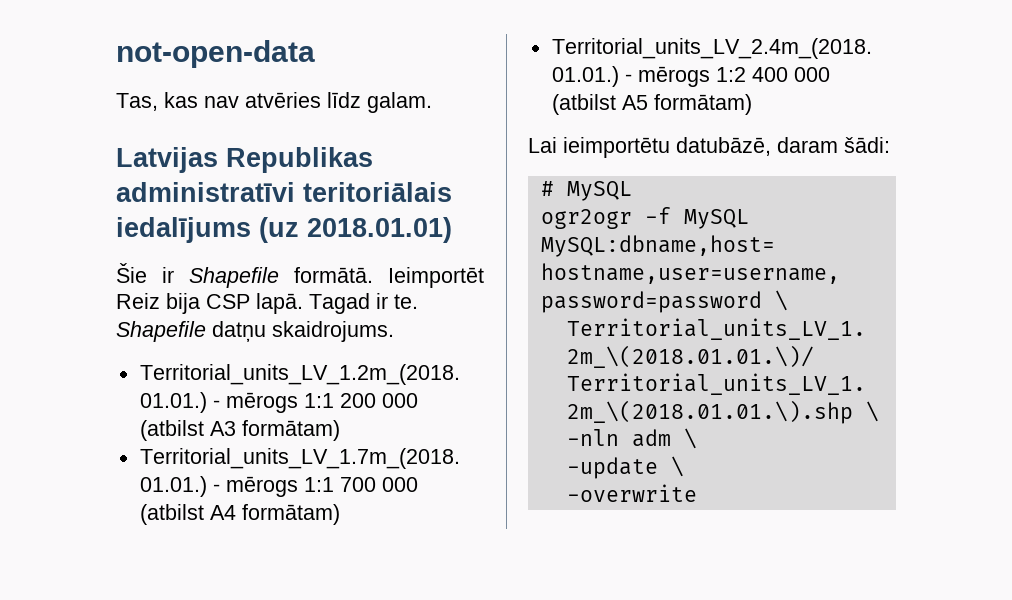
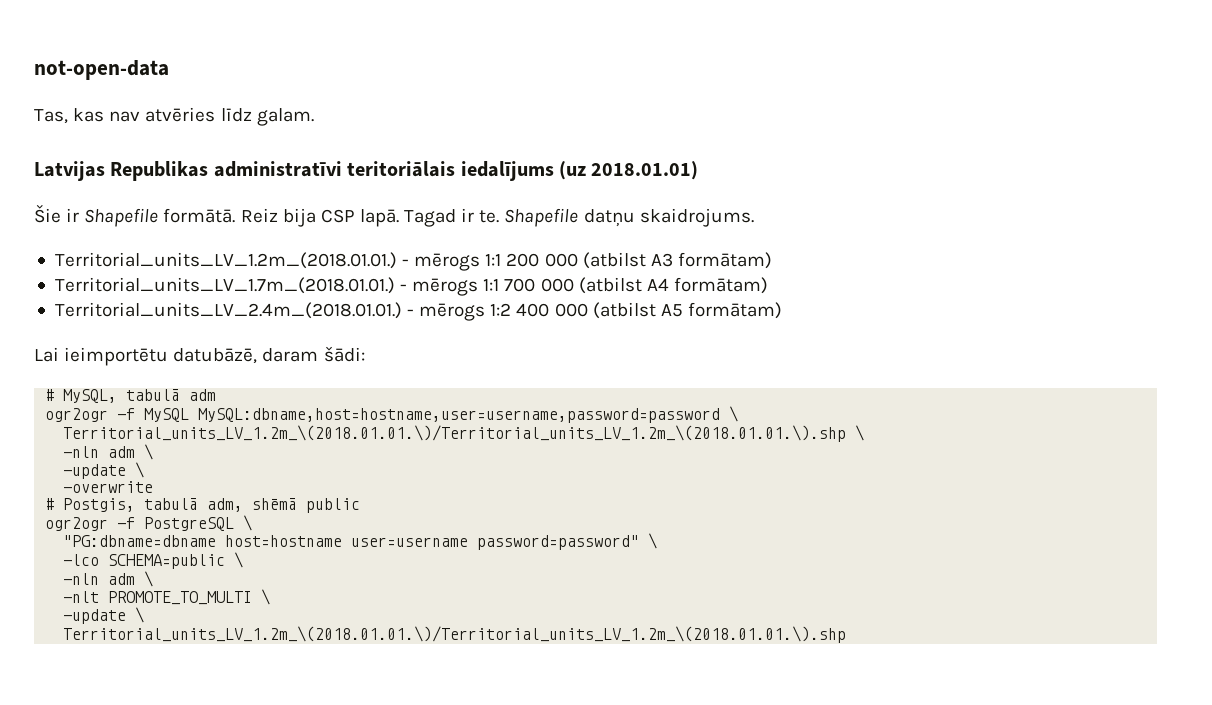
[388,267,484,288] Ieimportēt -> (236, 215) none
[566,181,632,201] MySQL -> [63,389,217,403] MySQL, tabulā adm
(697, 493) none -> [45,498,361,513] [45,515,253,531] [63,533,658,550] [63,552,244,569] [63,571,154,587] [63,589,271,605] [63,607,145,624] [63,626,847,643] // # Postgis, tabulā adm, shēmā public // ogr2ogr -f PostgreSQL \ // "PG:dbname=dbname host=hostname user=username password=password" \ // -lco SCHEMA=public \ // -nln adm \ // -nlt PROMOTE_TO_MULTI \ // -update \ // Territorial_units_LV_1.2m_\(2018.01.01.\)/Territorial_units_LV_1.2m_\(2018.01.01.\).shp

